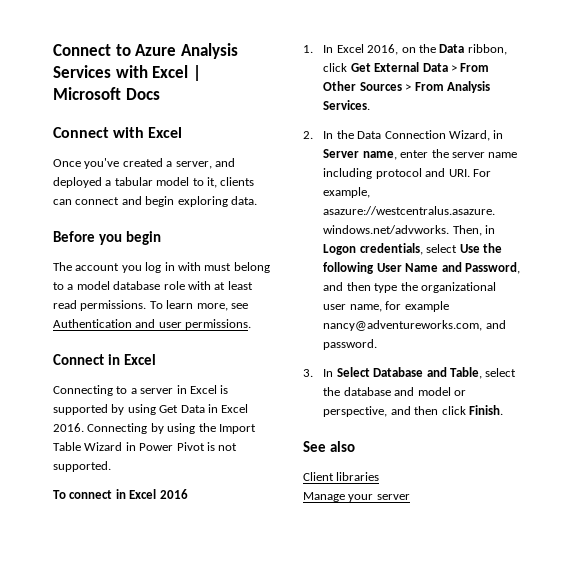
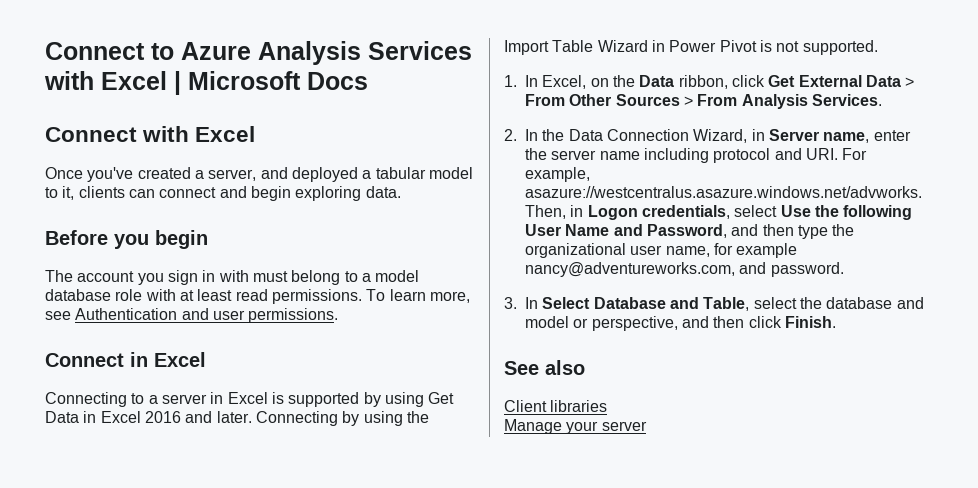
[145,262,162,273] log -> [167,270,198,285] sign
[53,423,84,432] 2016. -> [144,411,252,423] 2016 and later.
[53,489,188,499] // To connect in Excel 2016 -> (878, 47) none
[336,44,399,55] Excel 2016, -> [542,75,587,89] Excel,

